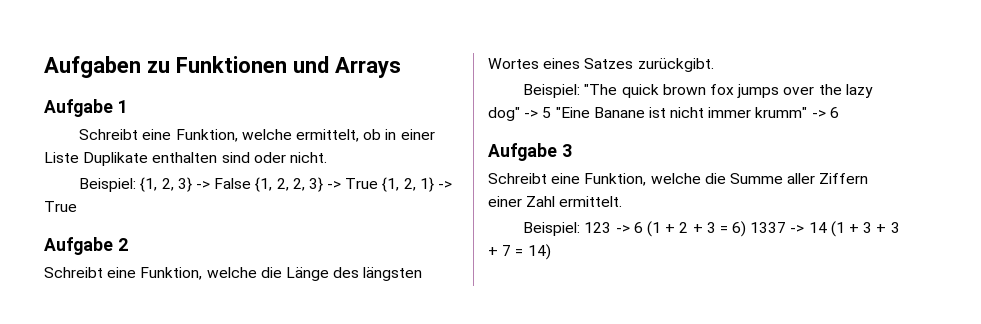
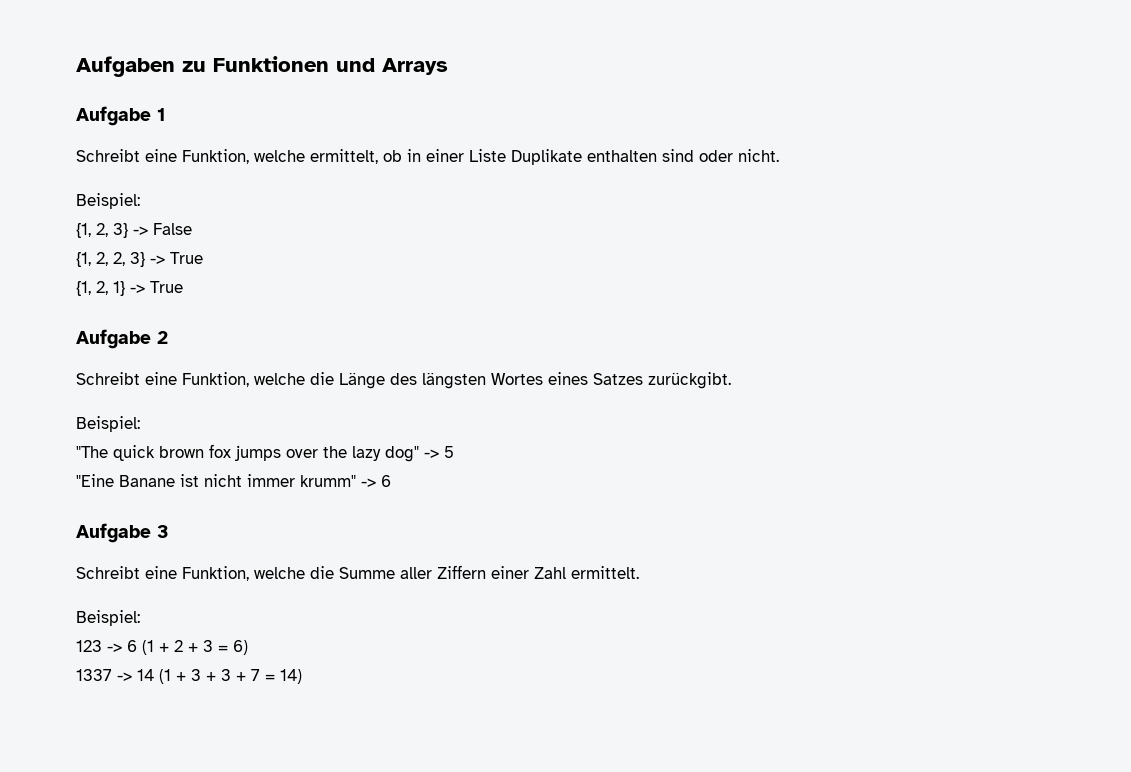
(137, 185) none -> (140, 201) //
(252, 183) none -> (192, 229) //
(379, 183) none -> (203, 258) //
(581, 91) none -> (140, 424) //
(552, 112) none -> (454, 452) //
(581, 229) none -> (140, 618) //
(747, 229) none -> (248, 647) //

